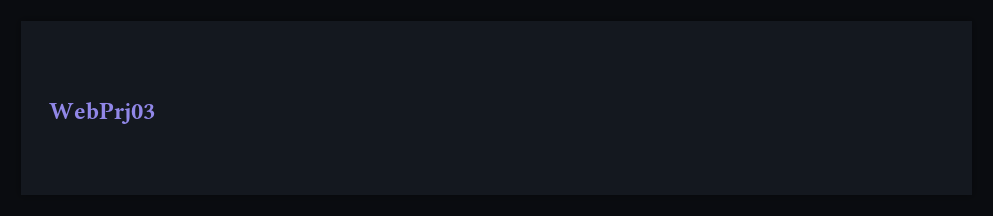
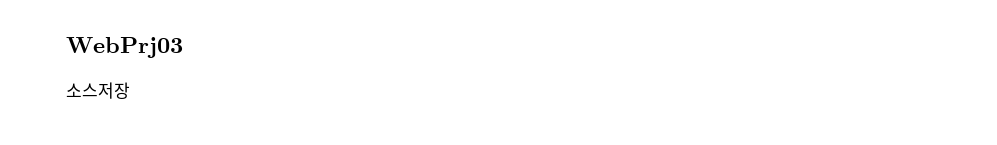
(155, 113) none -> [66,82,130,99] // 소스저장

